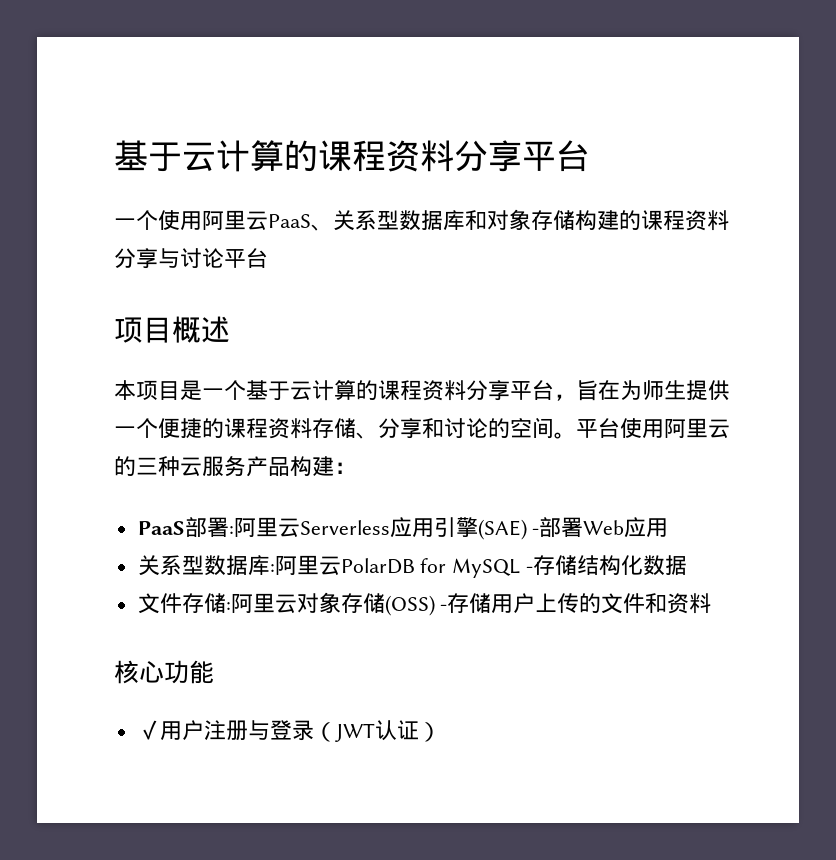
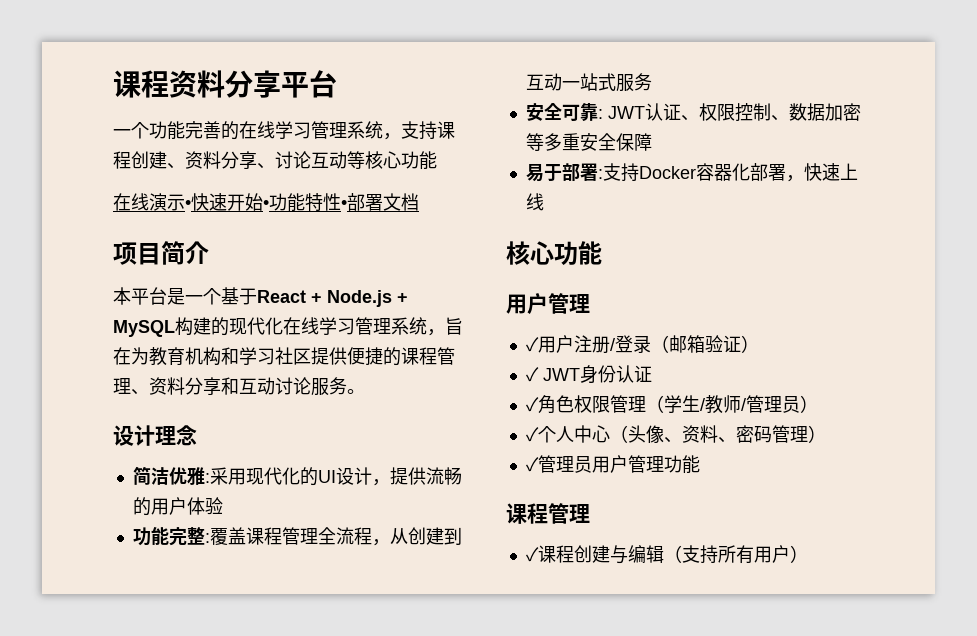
[114,140,318,172] 基于云计算的 -> (113, 84) none
[158,209,729,231] [114,248,268,269] [114,316,230,343] 使用阿里云PaaS、关系型数据库和对象存储构建的课程资料分享与讨论平台 // 项目概述 -> [149,121,455,140] [113,151,437,170] [113,193,419,212] [113,241,209,265] 功能完善的在线学习管理系统，支持课程创建、资料分享、讨论互动等核心功能 // 在线演示•快速开始•功能特性•部署文档 // 项目简介
[136,380,180,400] 项目 -> [131,287,167,305] 平台
[290,380,730,401] [114,417,730,439] [114,456,356,477] [137,517,669,540] [137,555,688,578] [137,592,712,616] [114,660,214,684] 云计算的课程资料分享平台，旨在为师生提供一个便捷的课程资料存储、分享和讨论的空间。平台使用阿里云的三种云服务产品构建： // PaaS部署:阿里云Serverless应用引擎(SAE) -部署Web应用 // 关系型数据库:阿里云PolarDB for MySQL -存储结构化数据 // 文件存储:阿里云对象存储(OSS) -存储用户上传的文件和资料 // 核心功能 -> [257,290,408,307] [113,317,463,337] [113,347,455,366] [113,377,365,396] [113,425,197,446] [132,466,462,486] [132,497,223,516] [132,527,462,546] [525,73,652,92] [525,103,861,122] [525,133,652,151] [525,163,858,182] [525,193,544,211] [506,241,602,265] [506,293,590,315] React + Node.js + MySQL构建的现代化在线学习管理系统，旨在为教育机构和学习社区提供便捷的课程管理、资料分享和互动讨论服务。 // 设计理念 // 简洁优雅:采用现代化的UI设计，提供流畅的用户体验 // 功能完整:覆盖课程管理全流程，从创建到互动一站式服务 // 安全可靠: JWT认证、权限控制、数据加密等多重安全保障 // 易于部署:支持Docker容器化部署，快速上线 // 核心功能 // 用户管理
[247,720,419,742] 与登录（JWT认证 -> [609,335,759,353] [525,365,652,384] [525,395,818,414] [525,425,826,443] [525,455,700,474] [506,503,590,524] [525,545,790,564] /登录（邮箱验证） // ✓ JWT身份认证 // ✓角色权限管理（学生/教师/管理员） // ✓个人中心（头像、资料、密码管理） // ✓管理员用户管理功能 // 课程管理 // ✓课程创建与编辑（支持所有用户

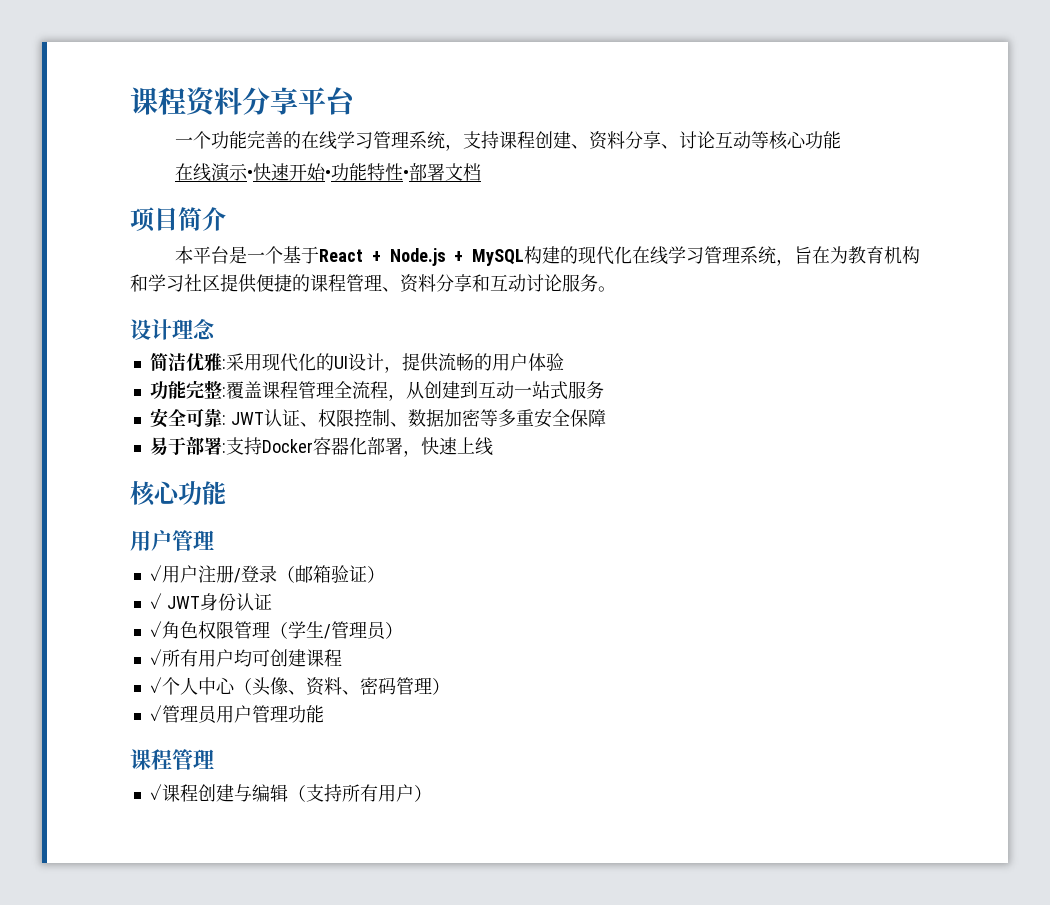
[704,395,746,414] 教师/ -> (331, 631) none
(818, 404) none -> [149,649,342,667] // ✓所有用户均可创建课程

